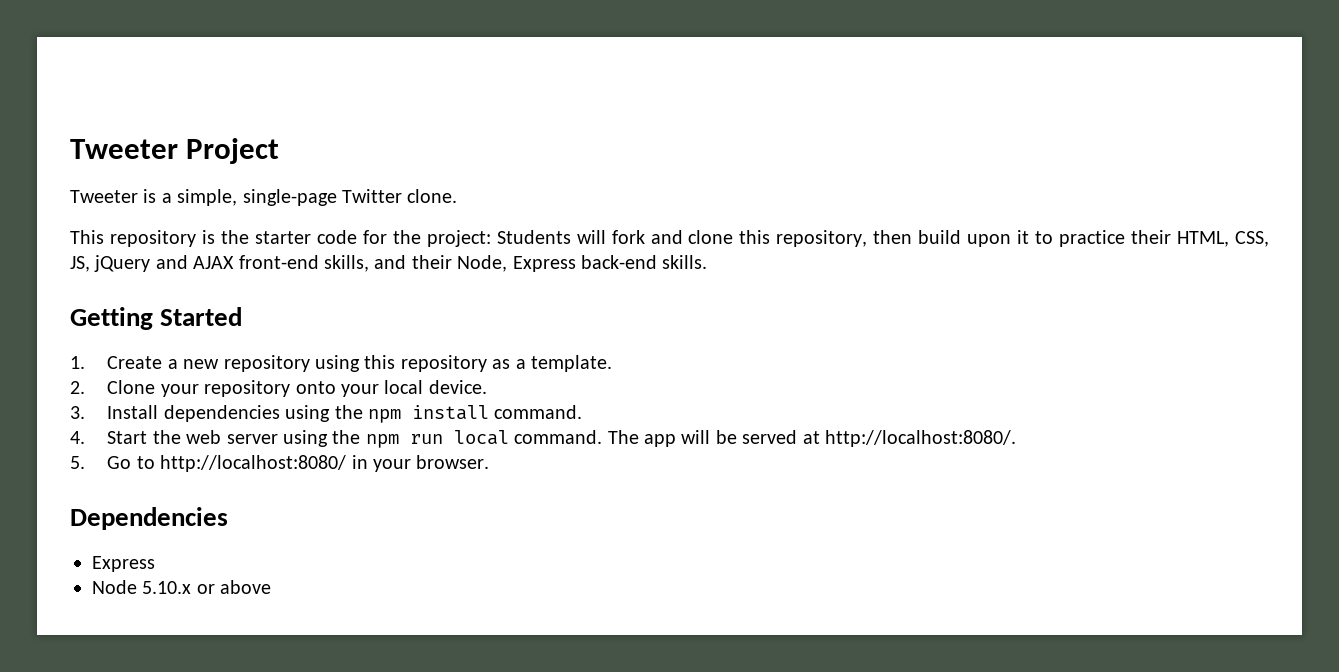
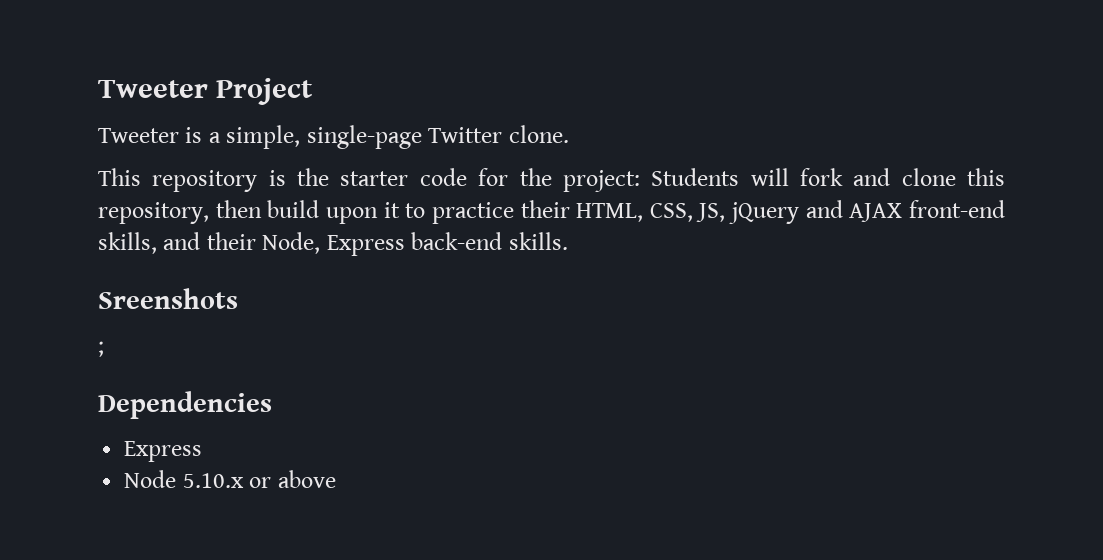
[70,307,243,330] [70,355,613,372] [70,380,487,397] [70,405,583,423] [70,430,1017,448] [70,455,490,472] Getting Started // 1. Create a new repository using this repository as a template. // 2. Clone your repository onto your local device. // 3. Install dependencies using the npm install command. // 4. Start the web server using the npm run local command. The app will be served at http://localhost:8080/. // 5. Go to http://localhost:8080/ in your browser. -> [98,288,238,309] [98,341,104,357] Sreenshots // ;

